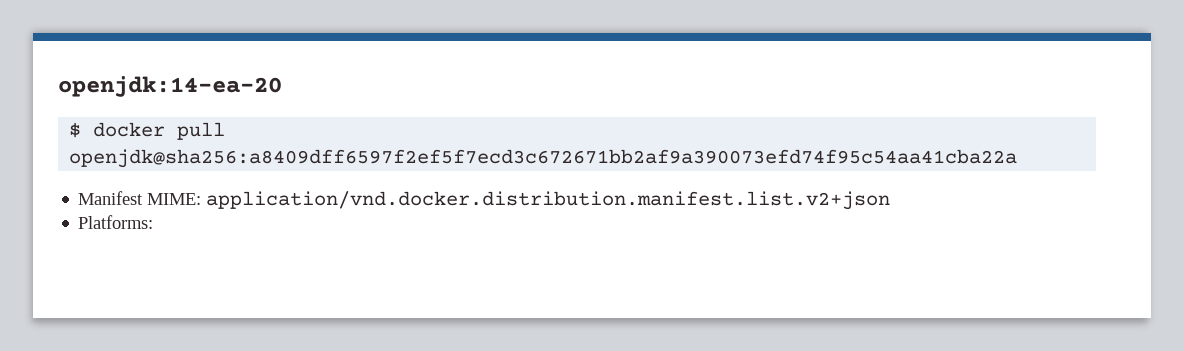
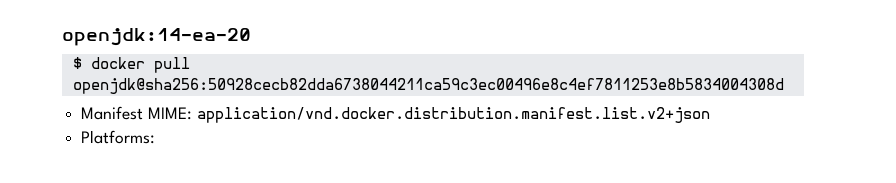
[69,149,1018,168] openjdk@sha256:a8409dff6597f2ef5f7ecd3c672671bb2af9a390073efd74f95c54aa41cba22a -> [72,78,784,94] openjdk@sha256:50928cecb82dda6738044211ca59c3ec00496e8c4ef7811253e8b5834004308d

